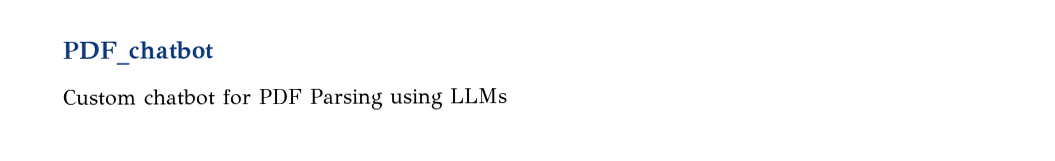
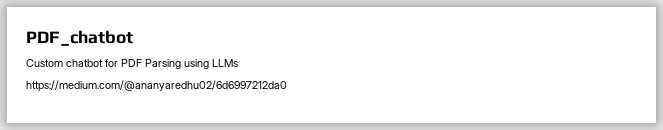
(508, 96) none -> [26,80,287,92] // https://medium.com/@ananyaredhu02/6d6997212da0

